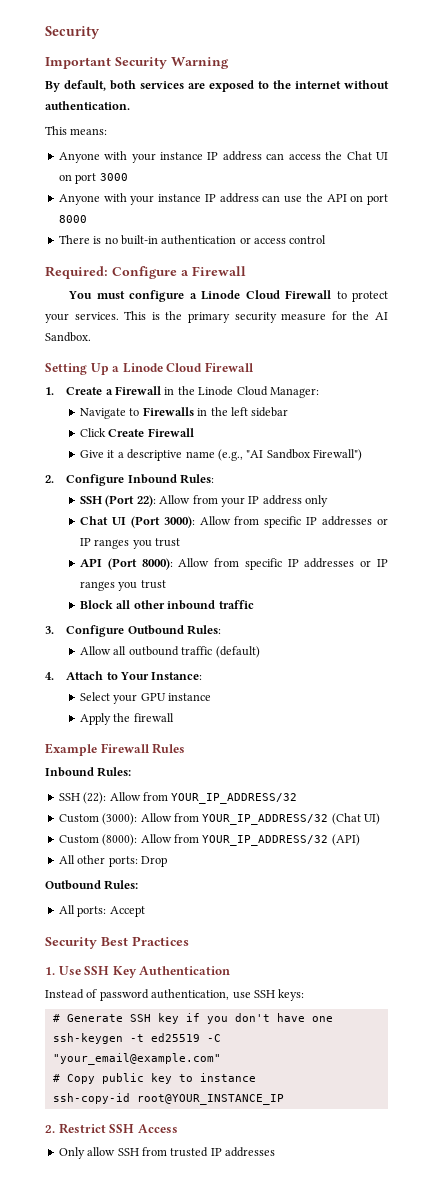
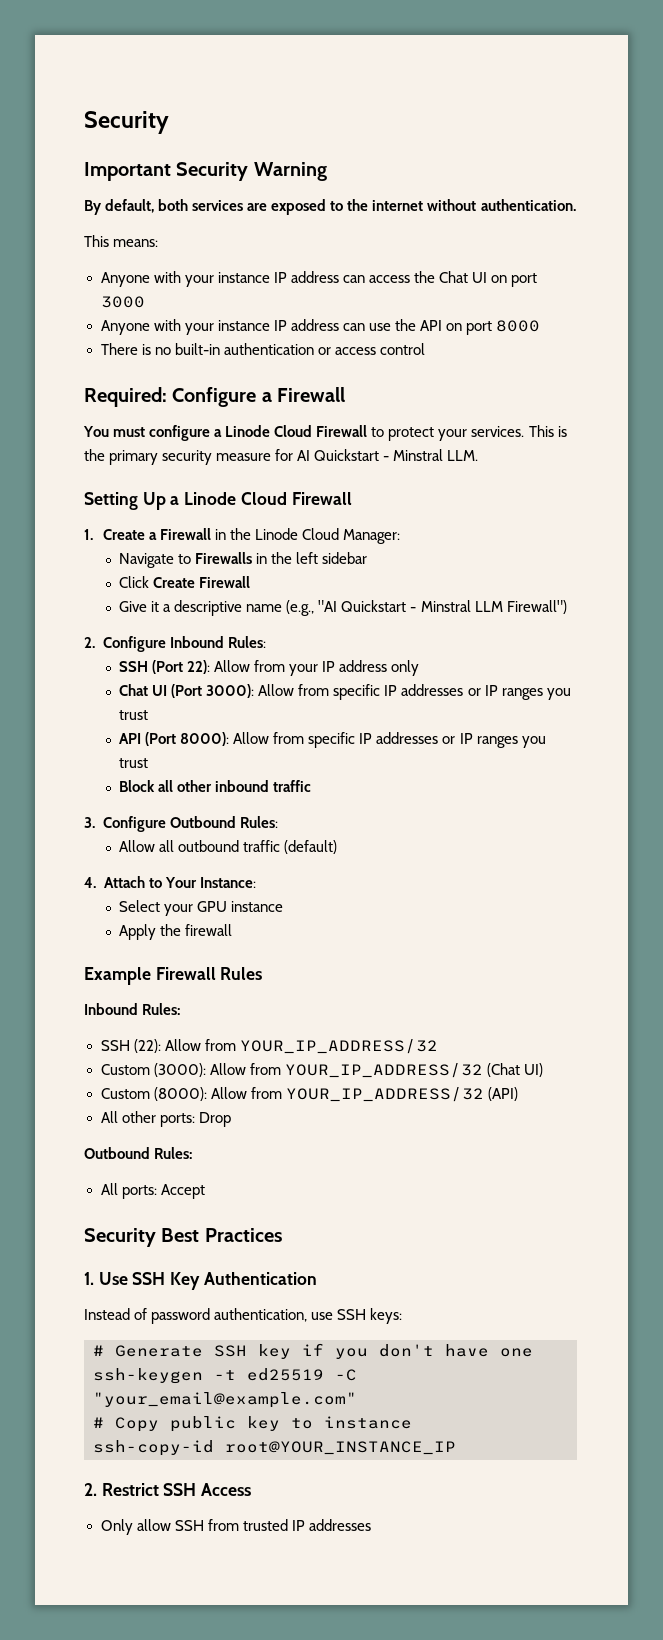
[352,311,388,320] [45,332,91,342] the AI Sandbox. -> [297,449,479,461] AI Quickstart - Minstral LLM.
[266,449,310,459] Sandbox -> [341,600,503,612] Quickstart - Minstral LLM

